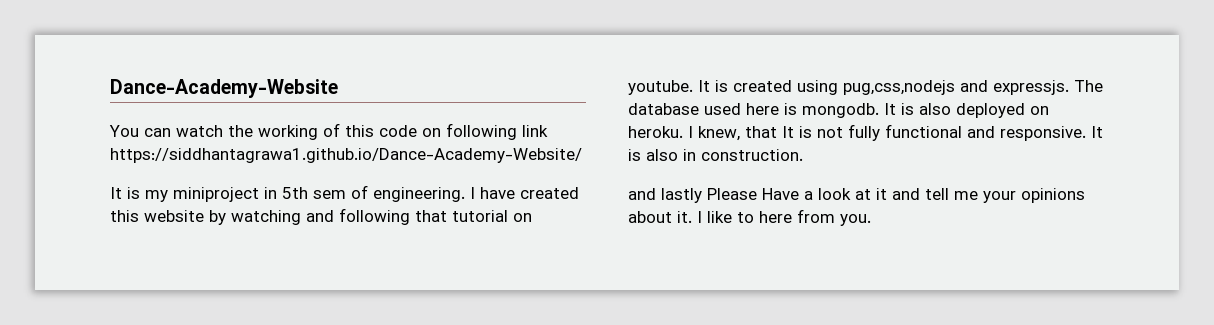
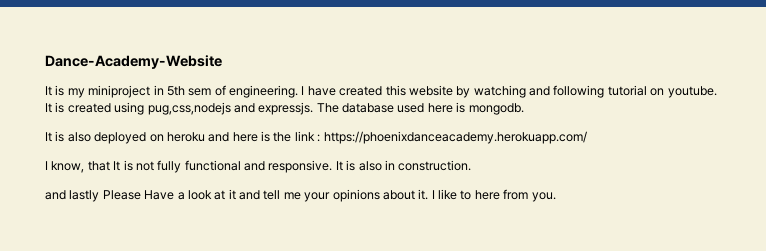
[109,123,548,140] [110,148,582,163] // You can watch the working of this code on following link https://siddhantagrawa1.github.io/Dance-Academy-Website/ -> (222, 62) none
[415,210,447,222] that -> (605, 91) none
(879, 110) none -> (524, 109) //
[628,126,740,141] heroku. I knew, -> [166,131,587,144] [45,161,85,173] heroku and here is the link : https://phoenixdanceacademy.herokuapp.com/ // I know,

